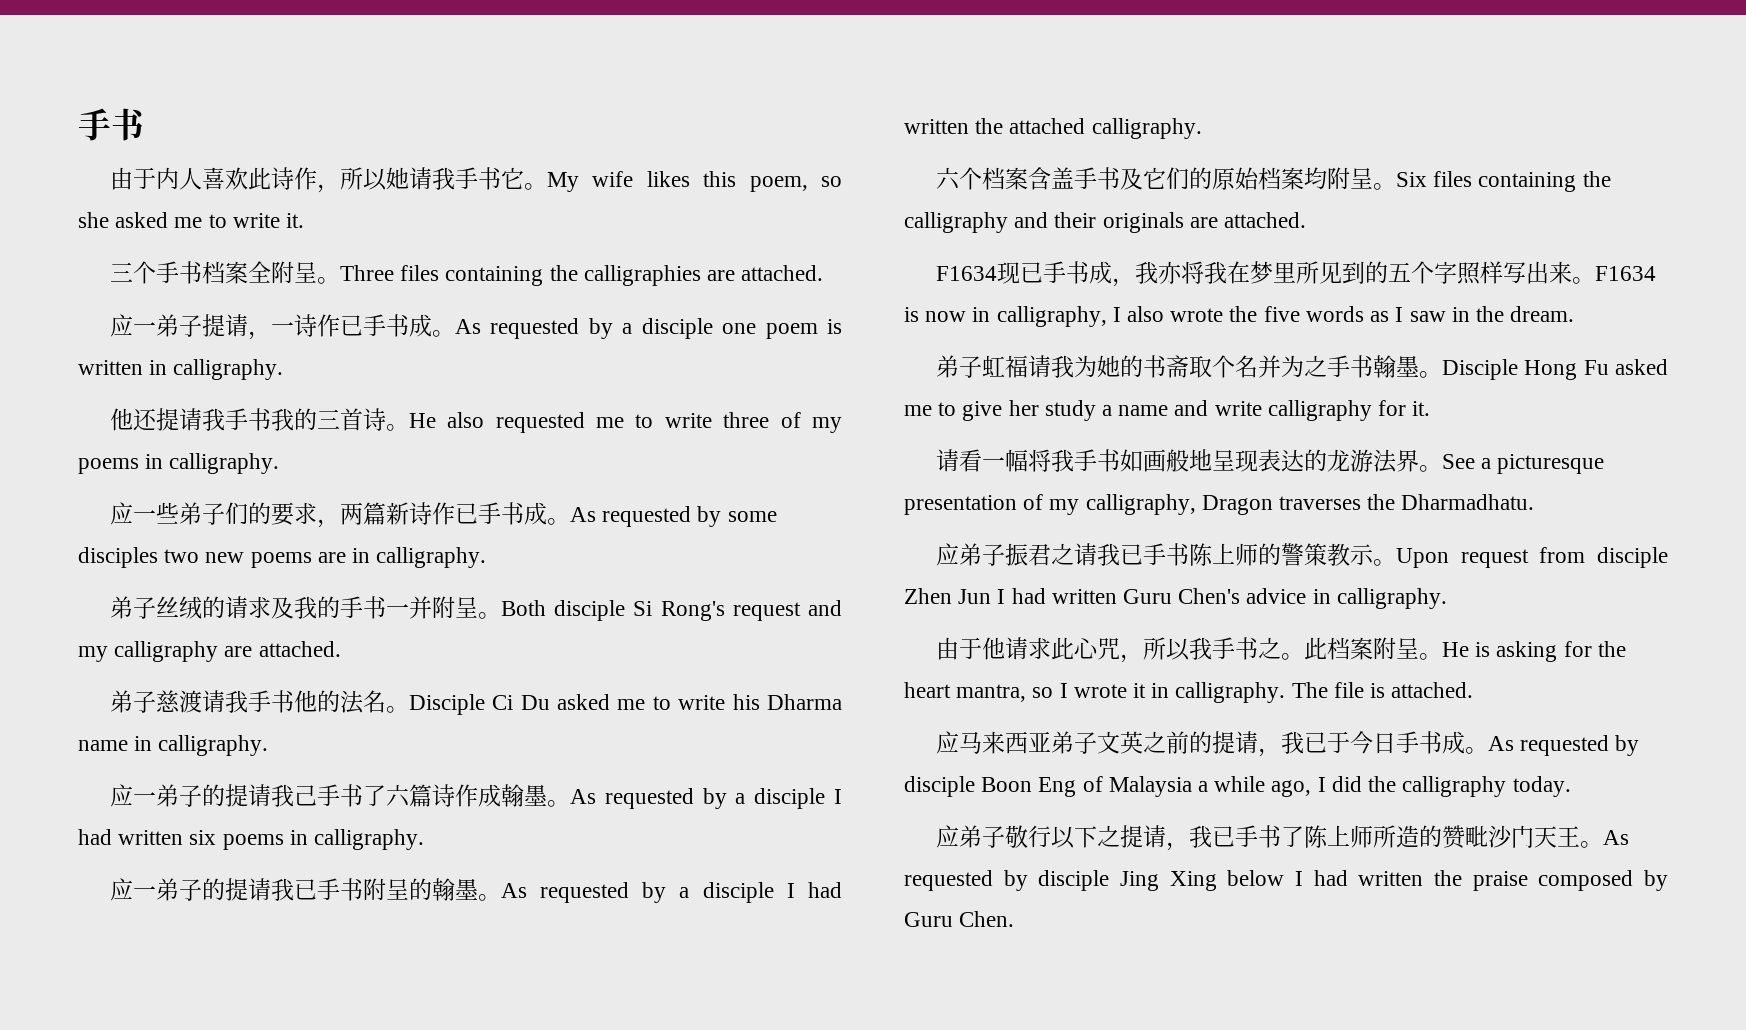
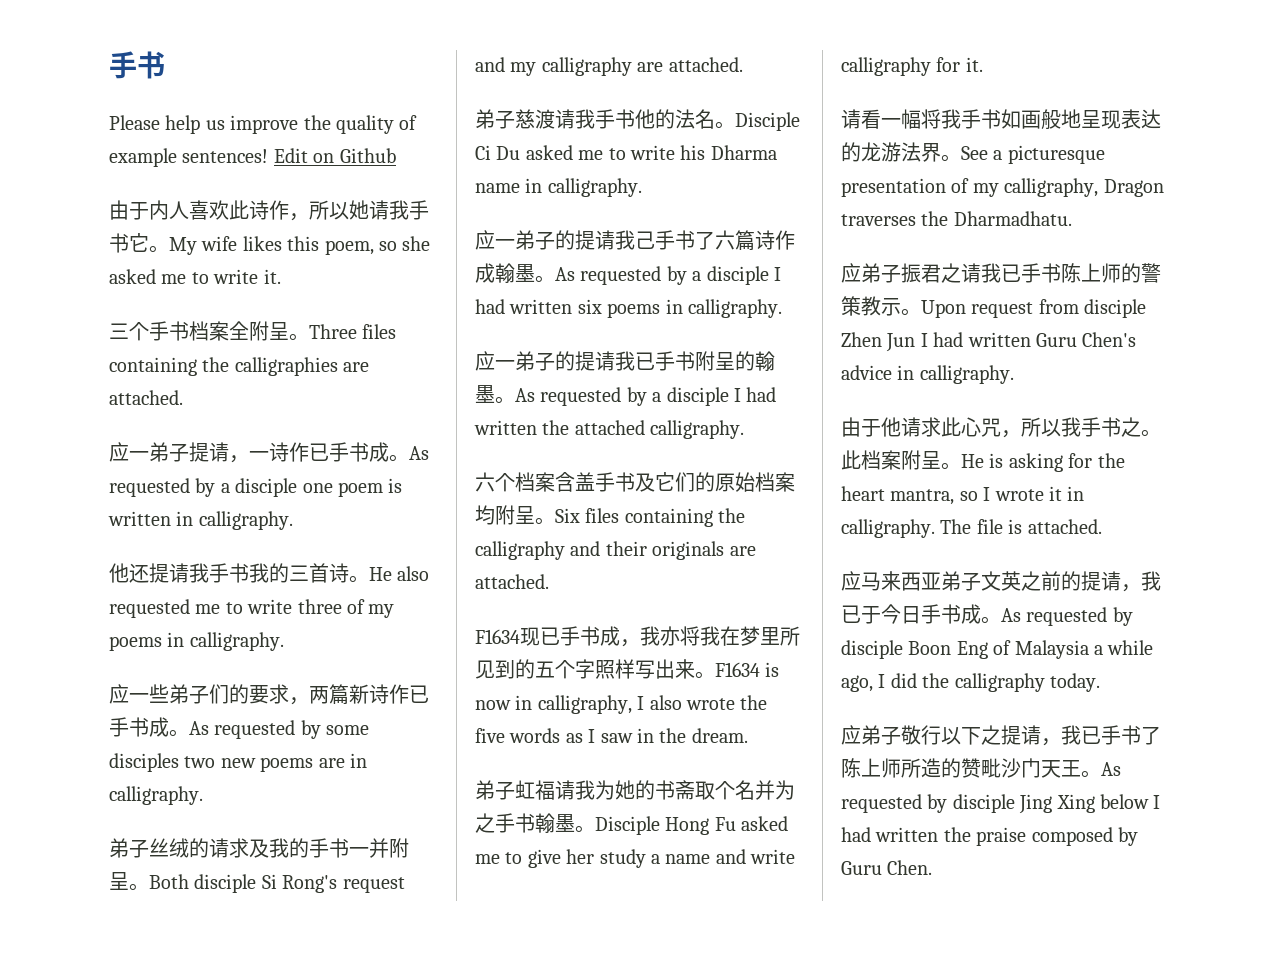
[78,108,145,141] 手书 -> [109,51,165,79] [109,115,418,134] [109,148,396,167] 手书 // Please help us improve the quality of example sentences! Edit on Github

